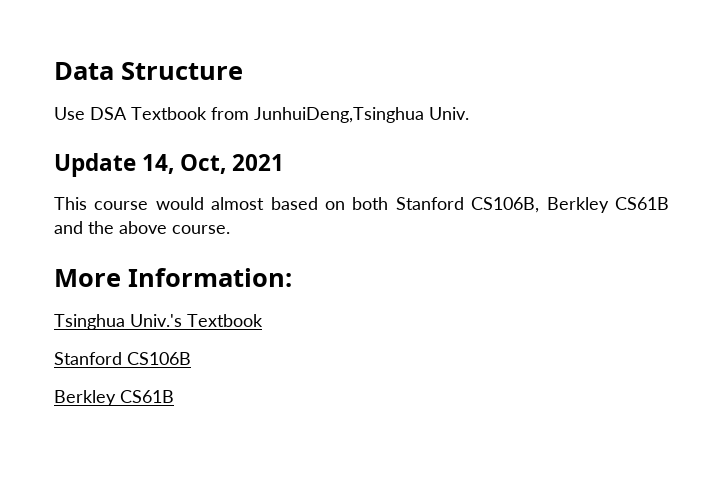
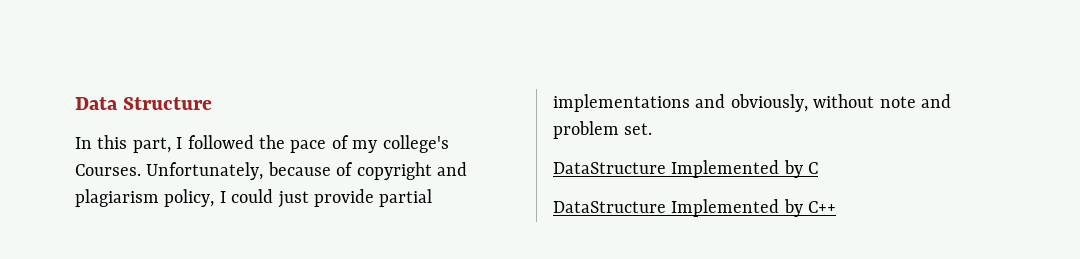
[54,107,469,123] [54,153,285,177] [54,197,669,213] [54,221,230,234] [54,268,292,287] [54,314,263,330] [54,352,191,365] [54,390,174,406] Use DSA Textbook from JunhuiDeng,Tsinghua Univ. // Update 14, Oct, 2021 // This course would almost based on both Stanford CS106B, Berkley CS61B and the above course. // More Information: // Tsinghua Univ.'s Textbook // Stanford CS106B // Berkley CS61B -> [75,135,449,153] [75,162,467,180] [75,189,433,208] [553,94,951,112] [553,121,653,139] [553,160,819,178] [553,199,837,217] In this part, I followed the pace of my college's Courses. Unfortunately, because of copyright and plagiarism policy, I could just provide partial implementations and obviously, without note and problem set. // DataStructure Implemented by C // DataStructure Implemented by C++

